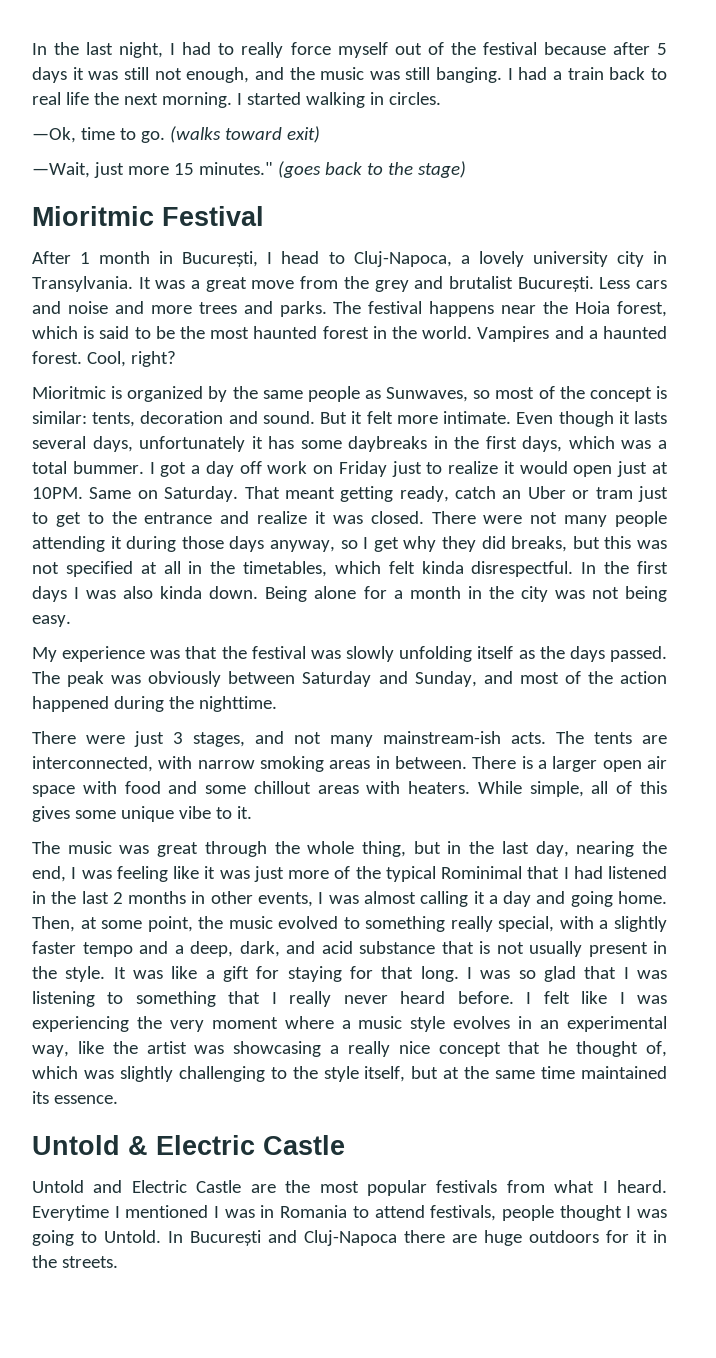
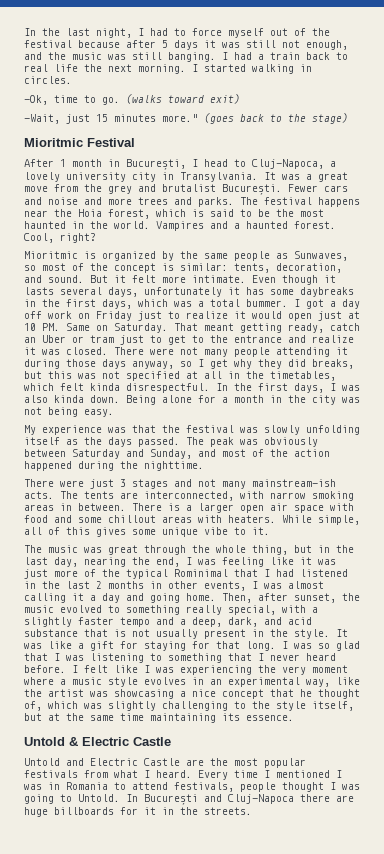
[241,42,284,58] really -> (186, 32) none
[127,162,273,175] more 15 minutes." -> [96,114,198,122] 15 minutes more."
[599,277,631,289] Less -> [288,184,318,192] Fewer
[322,326,369,339] forest -> (66, 225) none
[140,411,224,424] decoration -> [276,263,342,273] decoration,
[32,487,83,499] 10PM. -> [24,323,60,331] 10 PM.
[32,586,67,602] days -> [294,383,324,393] days,
[193,732,245,747] stages, -> [132,479,168,489] stages
[80,916,193,932] at some point, -> [258,593,336,603] after sunset,
[289,991,332,1007] really -> (264, 657) none
[347,1041,390,1057] really -> (186, 694) none
[580,1066,667,1079] maintained -> [150,713,216,723] maintaining
[32,1205,109,1221] Everytime -> [198,770,258,780] Every time
[529,1230,599,1243] outdoors -> [54,807,114,815] billboards

